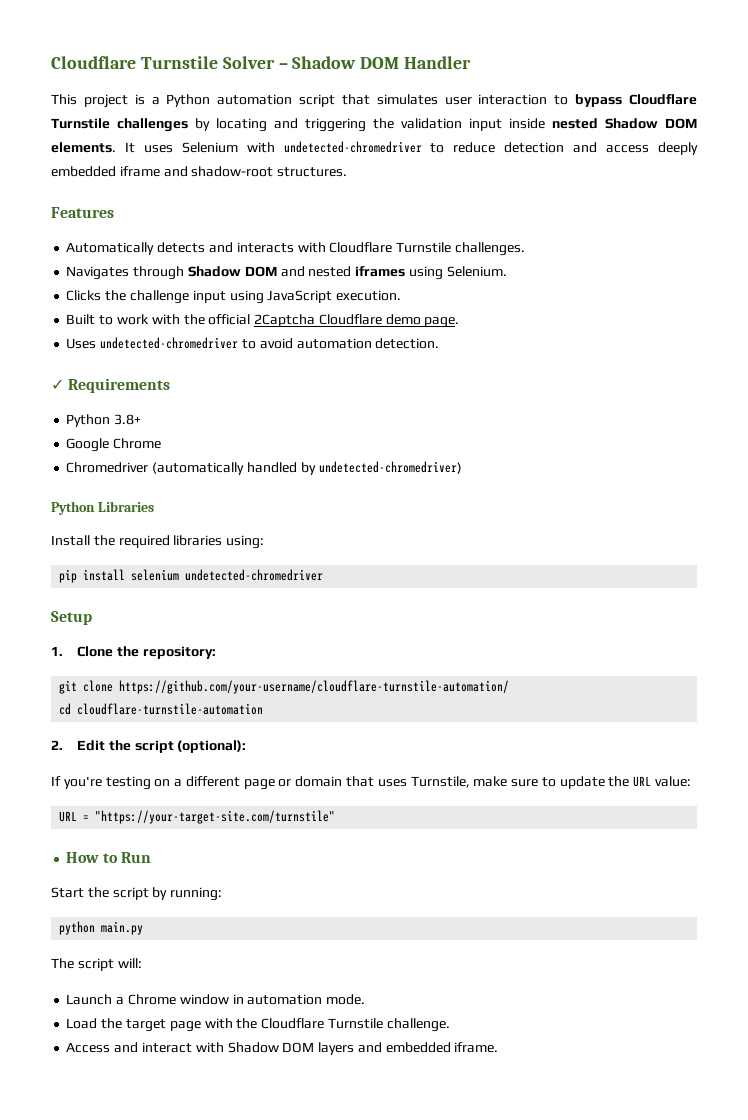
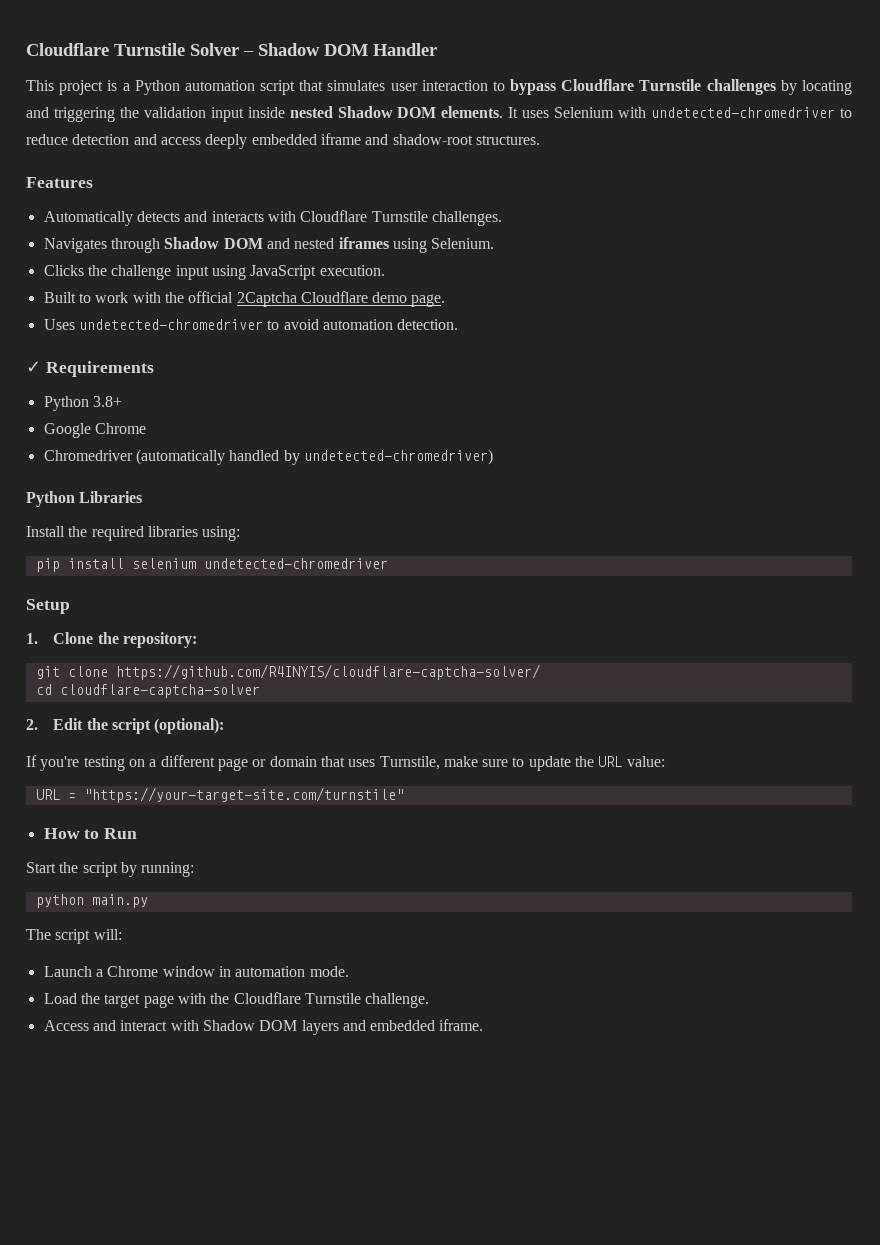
[119,680,510,694] https://github.com/your-username/cloudflare-turnstile-automation/ -> [115,664,540,680] https://github.com/R4INYIS/cloudflare-captcha-solver/
[77,703,264,715] cloudflare-turnstile-automation -> [59,684,260,698] cloudflare-captcha-solver

